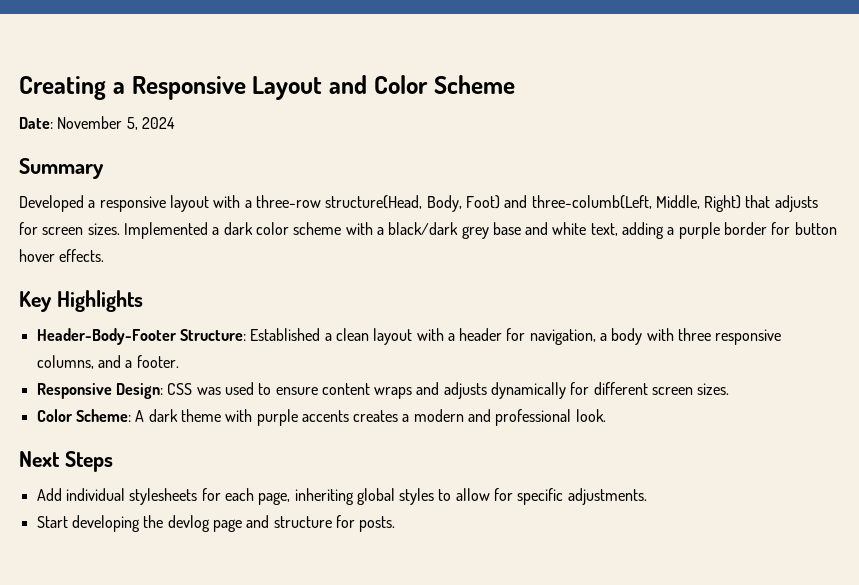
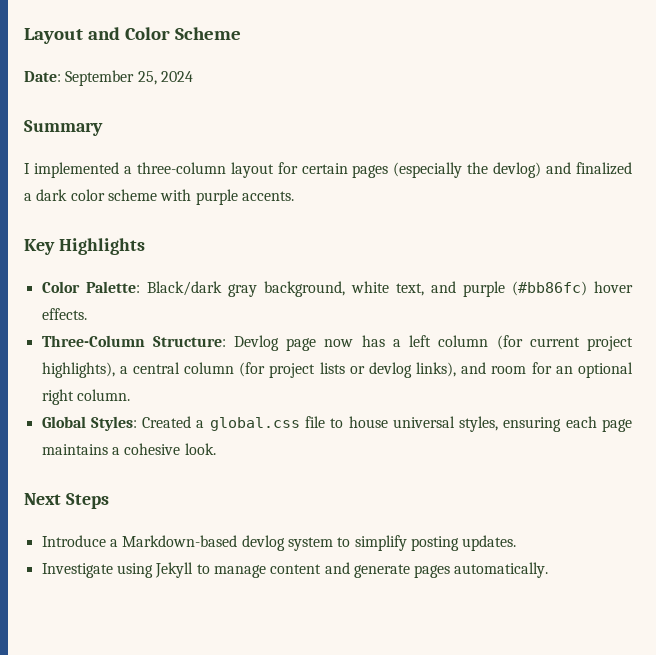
[19,76,246,100] Creating a Responsive -> (24, 36) none
[57,116,138,130] November 5, -> [65,70,157,86] September 25,
[19,195,818,212] [19,222,208,239] Developed a responsive layout with a three-row structure(Head, Body, Foot) and three-columb(Left, Middle, Right) that adjusts for screen sizes. Implemented -> [24,162,632,178] I implemented a three-column layout for certain pages (especially the devlog) and finalized
[376,222,837,239] [19,249,105,262] [19,290,143,312] [36,328,782,345] [36,355,179,369] [36,382,730,399] [36,409,606,426] [19,451,113,472] [36,488,647,505] [36,515,396,532] a black/dark grey base and white text, adding a purple border for button hover effects. // Key Highlights // Header-Body-Footer Structure: Established a clean layout with a header for navigation, a body with three responsive columns, and a footer. // Responsive Design: CSS was used to ensure content wraps and adjusts dynamically for different screen sizes. // Color Scheme: A dark theme with purple accents creates a modern and professional look. // Next Steps // Add individual stylesheets for each page, inheriting global styles to allow for specific adjustments. // Start developing the devlog page and structure for posts. -> [195,189,294,205] [24,238,145,255] [41,281,633,297] [41,308,87,320] [41,335,634,351] [41,362,633,378] [41,389,130,405] [41,416,632,432] [41,443,216,455] [24,493,109,509] [41,535,517,551] [41,562,549,578] purple accents. // Key Highlights // Color Palette: Black/dark gray background, white text, and purple (#bb86fc) hover effects. // Three-Column Structure: Devlog page now has a left column (for current project highlights), a central column (for project lists or devlog links), and room for an optional right column. // Global Styles: Created a global.css file to house universal styles, ensuring each page maintains a cohesive look. // Next Steps // Introduce a Markdown-based devlog system to simplify posting updates. // Investigate using Jekyll to manage content and generate pages automatically.

